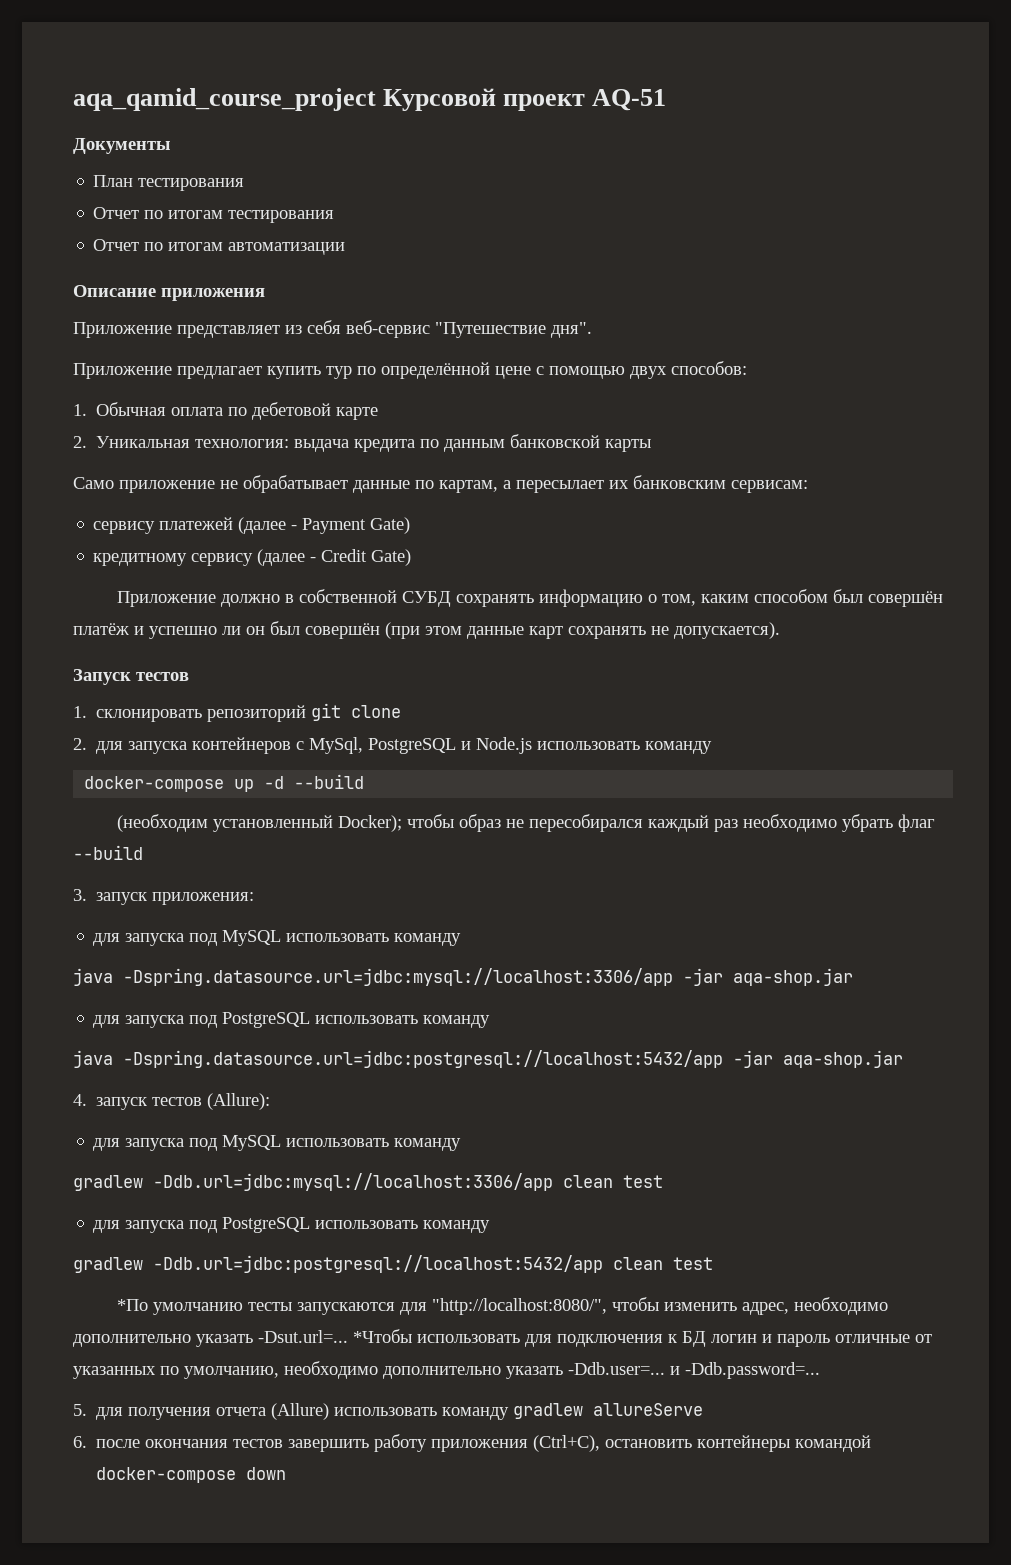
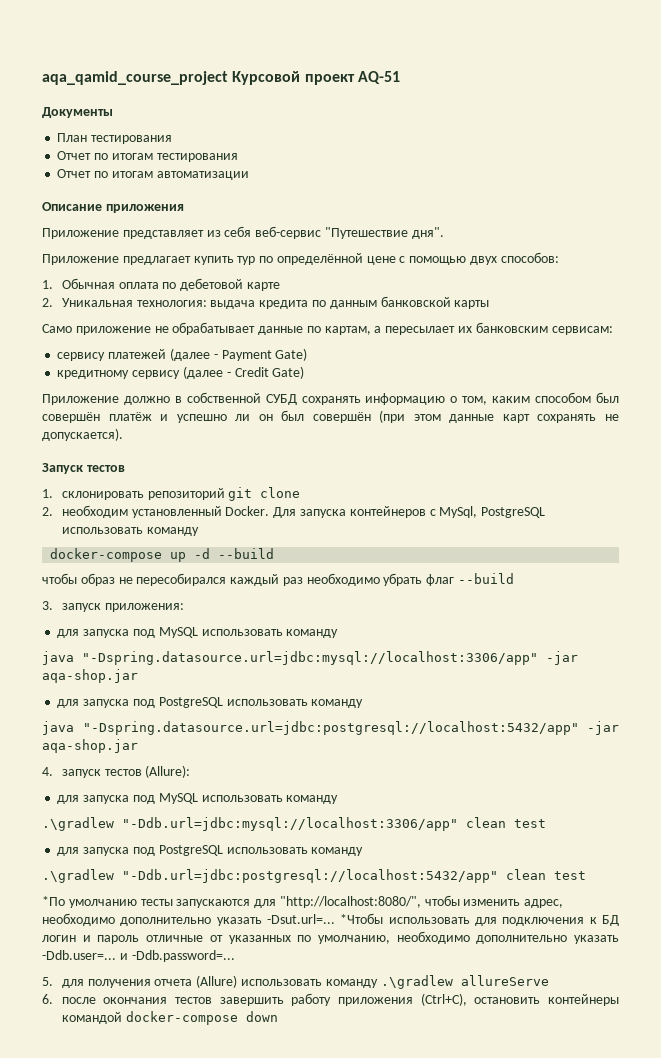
[96,741,124,754] для -> [61,505,297,518] необходим установленный Docker. Для
[461,737,533,754] и Node.js -> (546, 512) none
[117,814,403,832] (необходим установленный Docker); -> (275, 553) none
[123,968,673,986] -Dspring.datasource.url=jdbc:mysql://localhost:3306/app -> [82,651,538,665] "-Dspring.datasource.url=jdbc:mysql://localhost:3306/app"
[123,1050,723,1068] -Dspring.datasource.url=jdbc:postgresql://localhost:5432/app -> [82,721,579,735] "-Dspring.datasource.url=jdbc:postgresql://localhost:5432/app"
[73,1173,553,1191] gradlew -Ddb.url=jdbc:mysql://localhost:3306/app -> [42,817,458,831] .\gradlew "-Ddb.url=jdbc:mysql://localhost:3306/app"
[73,1255,603,1273] gradlew -Ddb.url=jdbc:postgresql://localhost:5432/app -> [42,869,498,883] .\gradlew "-Ddb.url=jdbc:postgresql://localhost:5432/app"
[513,1403,584,1419] gradlew -> [380,975,453,989] .\gradlew

